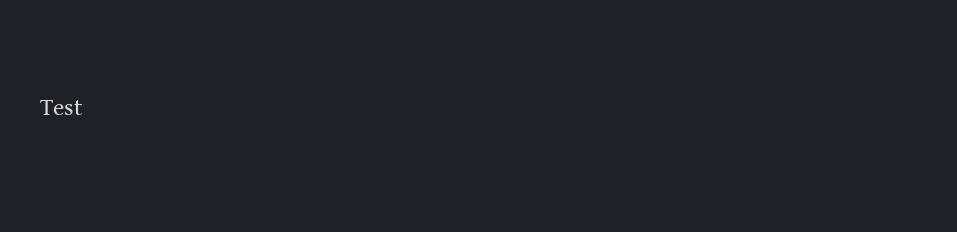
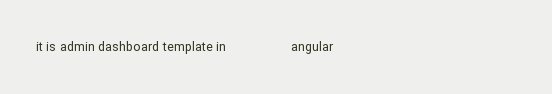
[40,100,83,115] Test -> [36,41,334,54] it is admin dashboard template in angular

